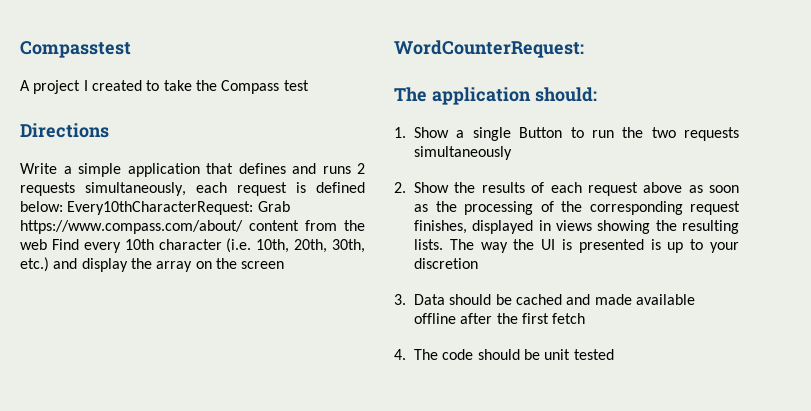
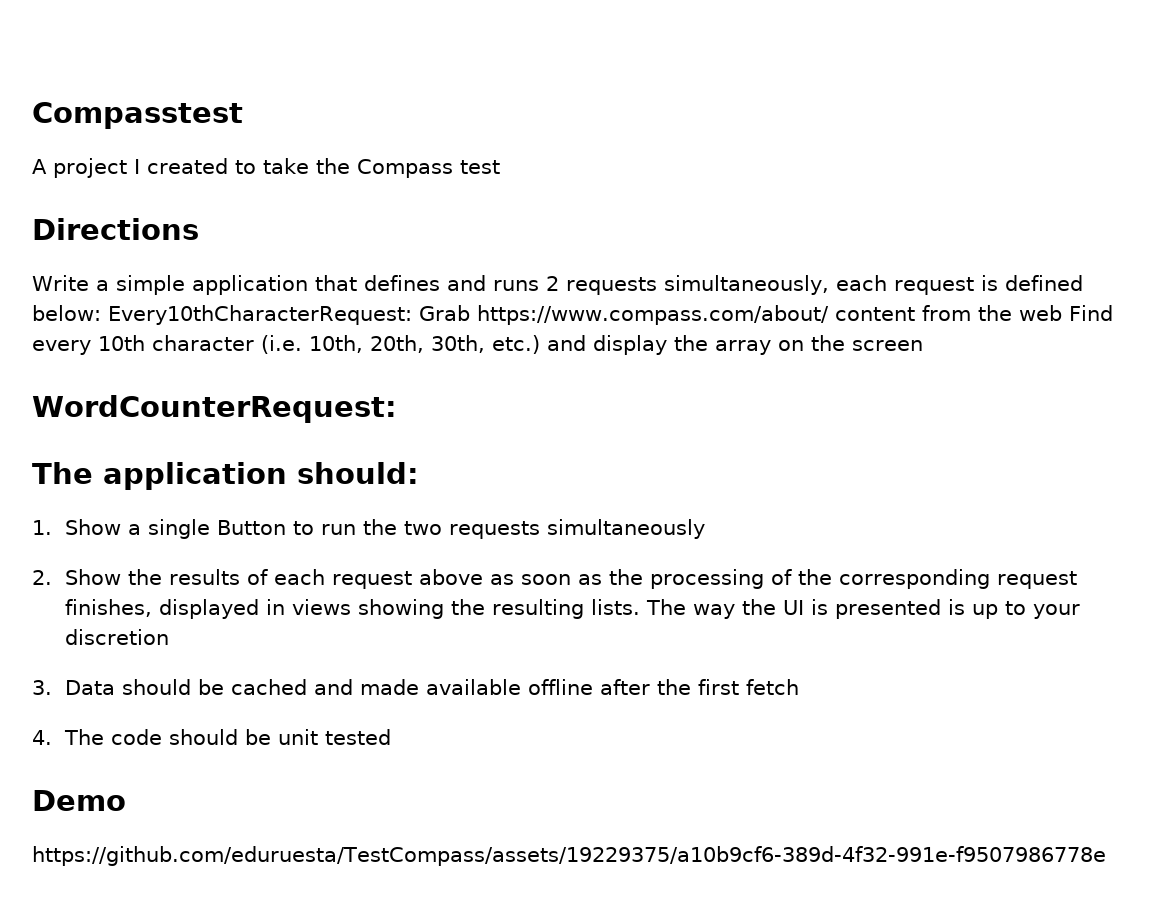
(614, 354) none -> [32,790,126,811] [32,846,1106,866] // Demo // https://github.com/eduruesta/TestCompass/assets/19229375/a10b9cf6-389d-4f32-991e-f9507986778e

